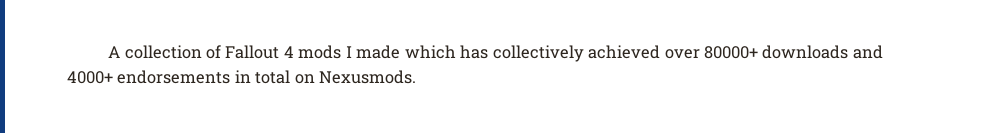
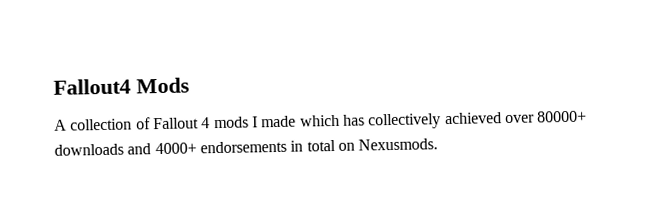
(108, 52) none -> [53,77,190,95] Fallout4 Mods //

